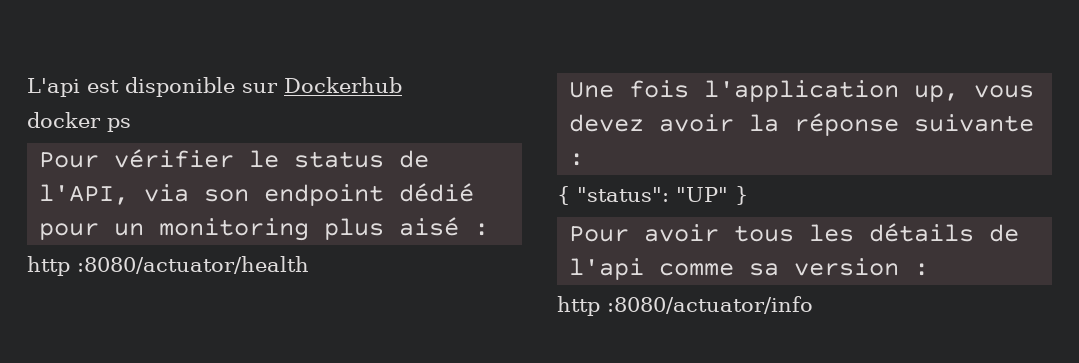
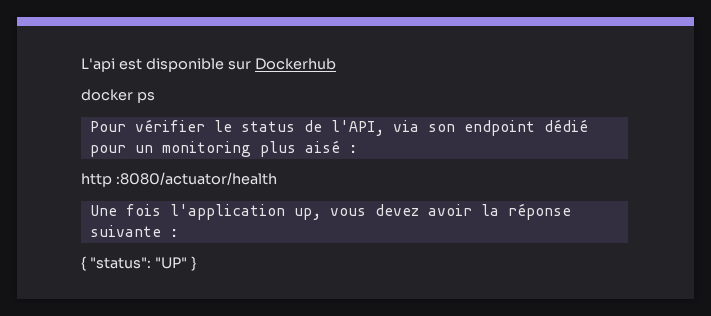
[569,223,1020,242] [569,258,930,280] [557,296,813,316] // Pour avoir tous les détails de l'api comme sa version : // http :8080/actuator/info -> (196, 263) none

